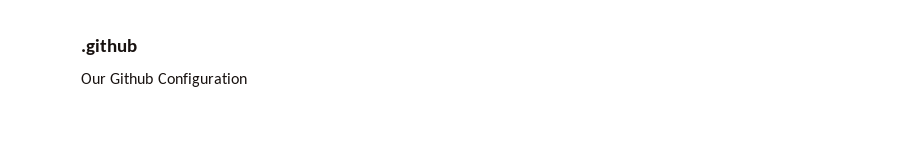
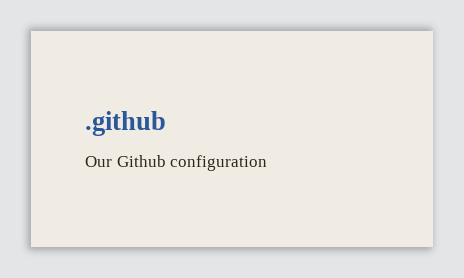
[157,73,247,87] Configuration -> [170,155,268,171] configuration

